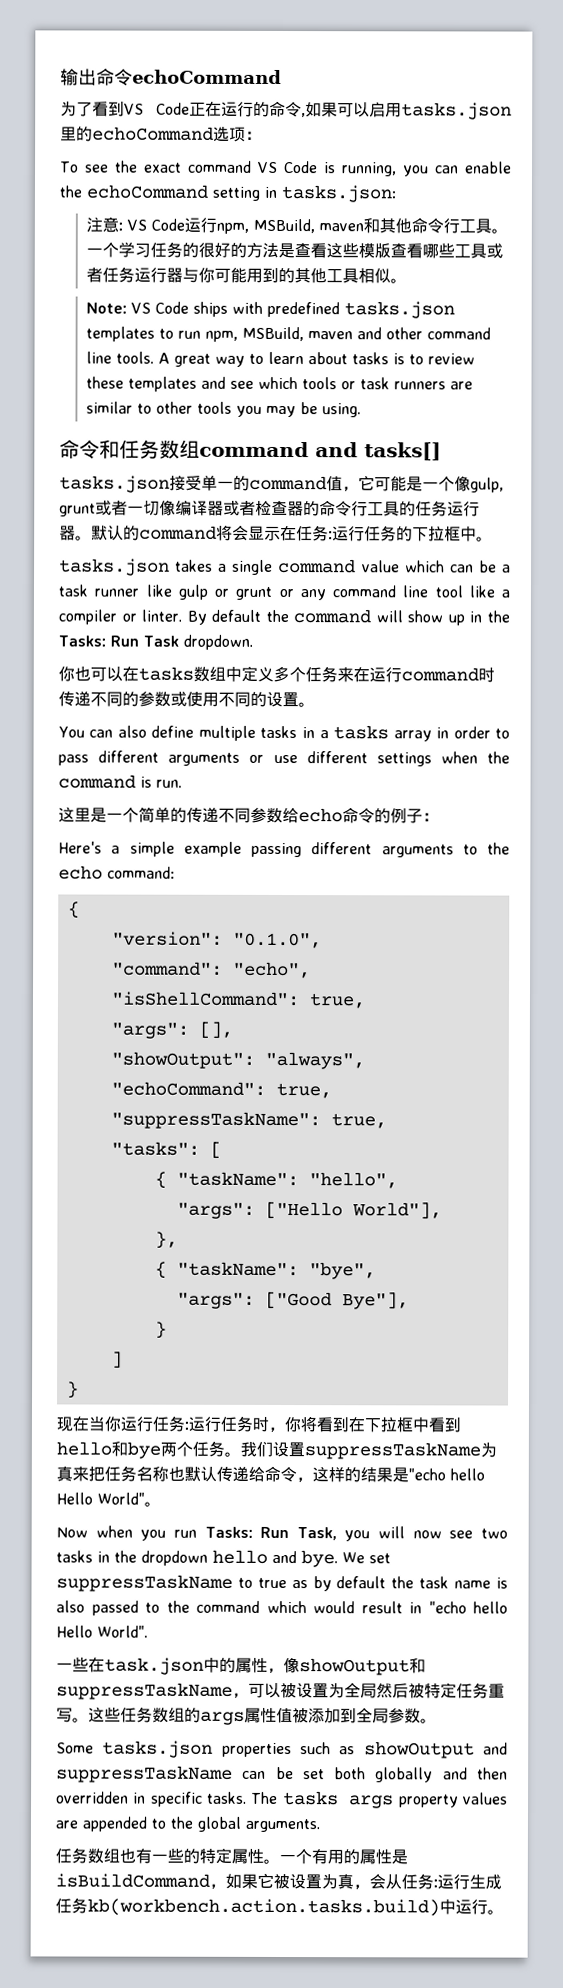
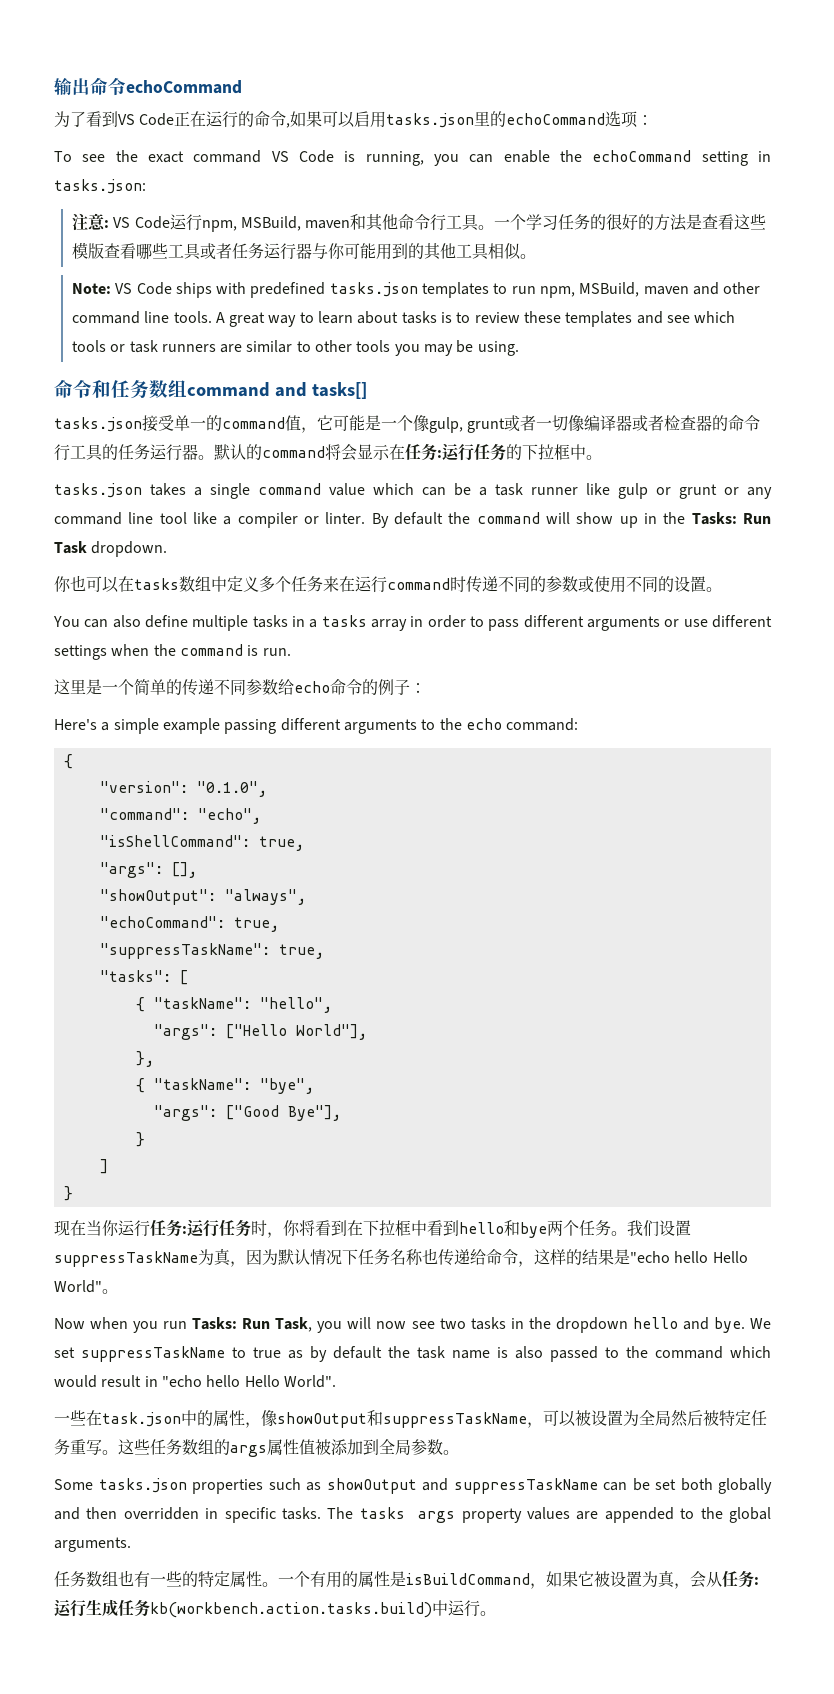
[72,1466,105,1482] 来把 -> [230,1249,358,1267] ，因为默认情况下
[184,1466,217,1482] 默认 -> (438, 1256) none

